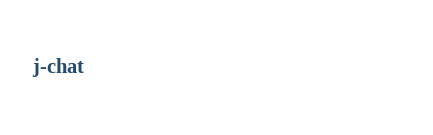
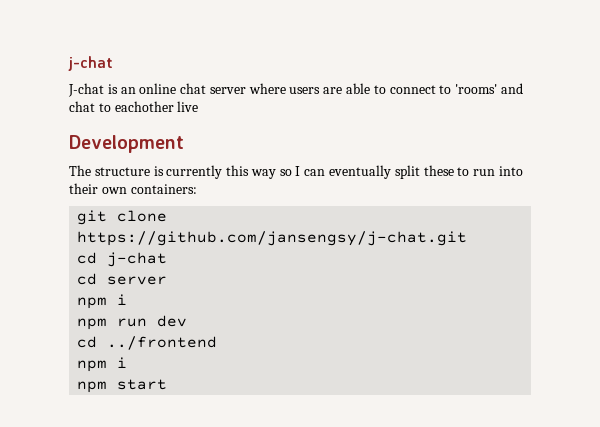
[32,58,84,77] j-chat -> [68,56,113,71] [68,83,523,97] [69,101,199,112] [69,135,184,153] [69,165,523,179] [69,183,197,194] [77,210,168,225] [77,231,468,246] [77,252,168,267] [77,273,168,285] [77,294,128,309] [77,315,188,330] [77,336,218,350] [77,357,128,372] [77,379,168,393] j-chat // J-chat is an online chat server where users are able to connect to 'rooms' and chat to eachother live // Development // The structure is currently this way so I can eventually split these to run into their own containers: // git clone https://github.com/jansengsy/j-chat.git // cd j-chat // cd server // npm i // npm run dev // cd ../frontend // npm i // npm start

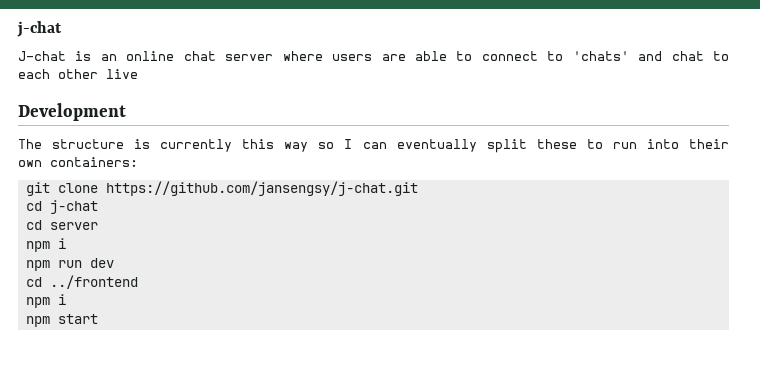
[455,84,498,94] 'rooms' -> [572,51,629,61] 'chats'
[114,101,174,112] eachother -> [18,69,98,79] each other

